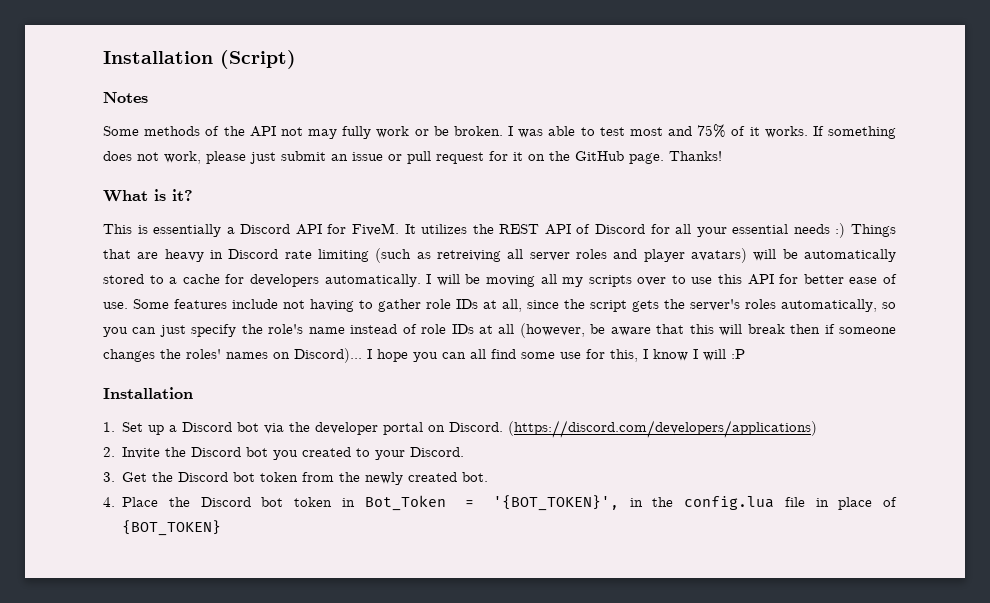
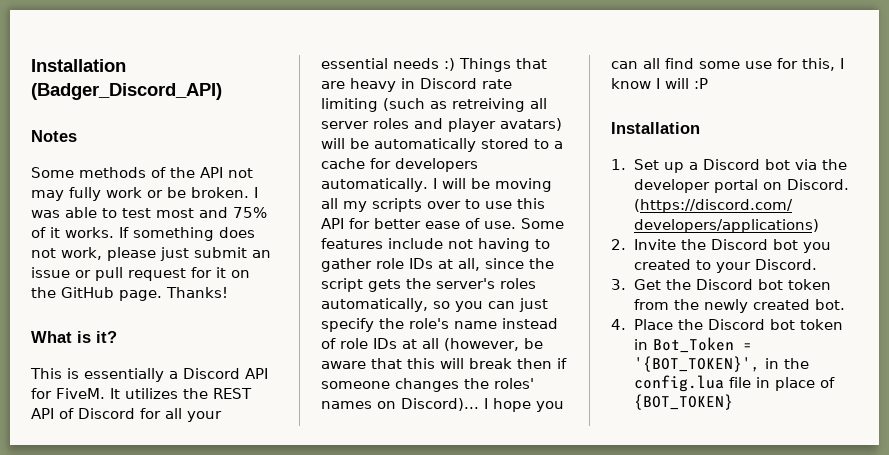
[103,50,296,69] Installation (Script) -> [31,59,126,72] [31,83,222,100] Installation (Badger_Discord_API)

